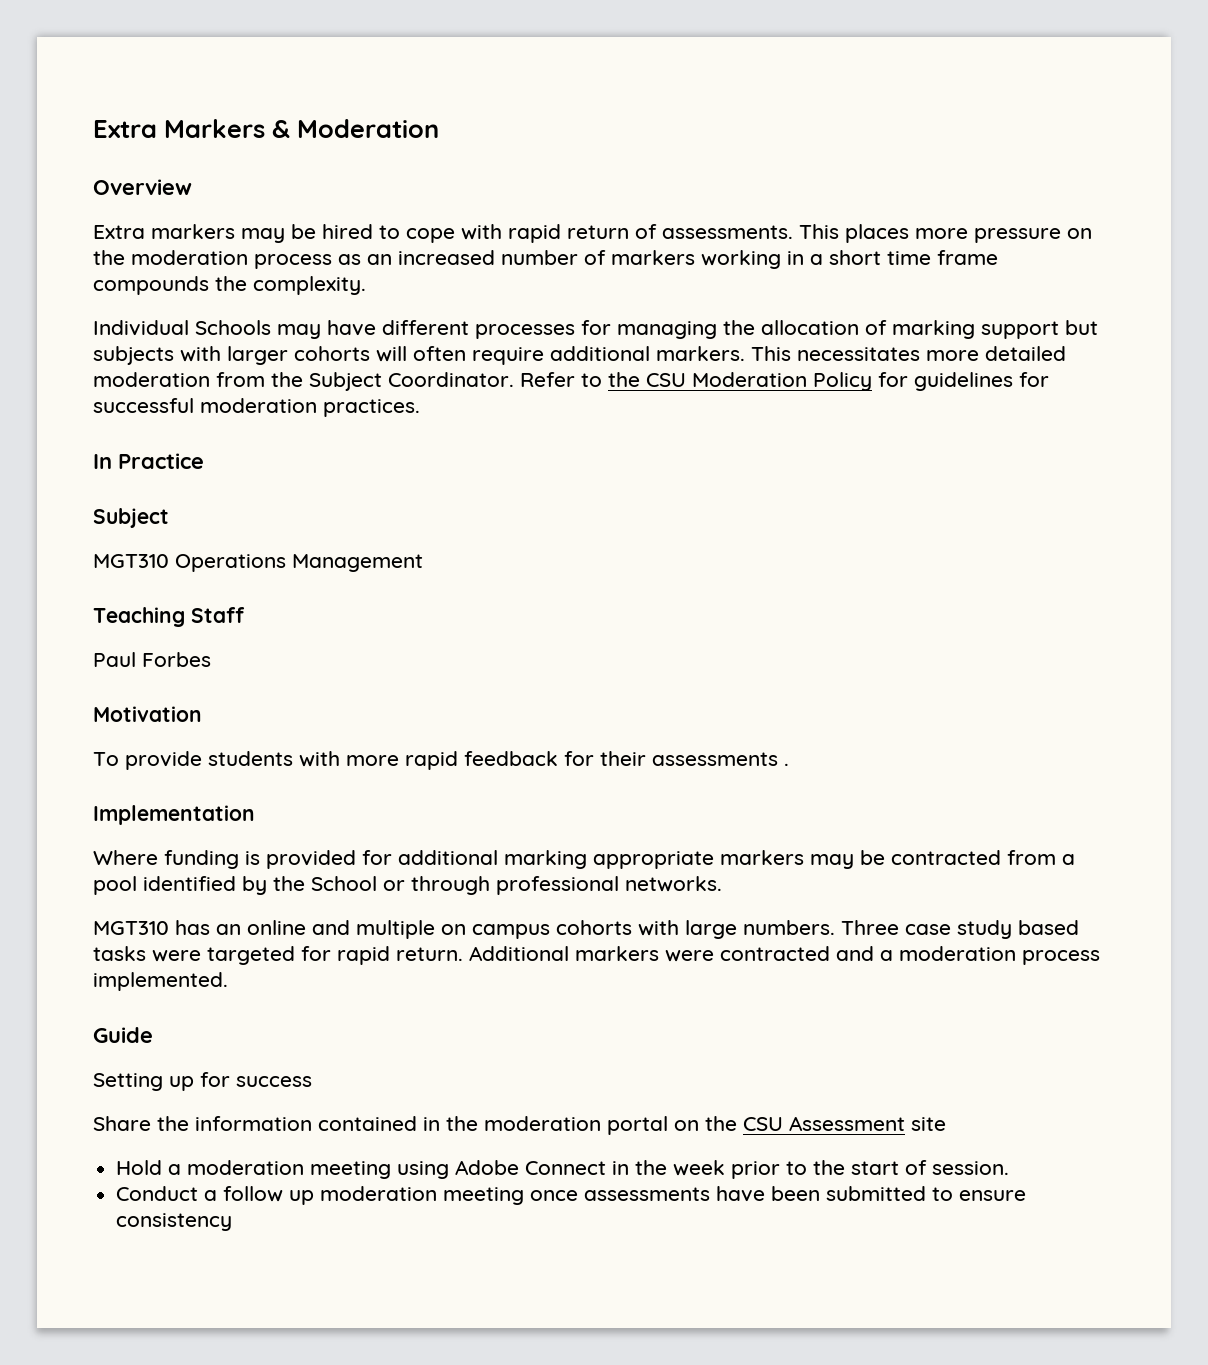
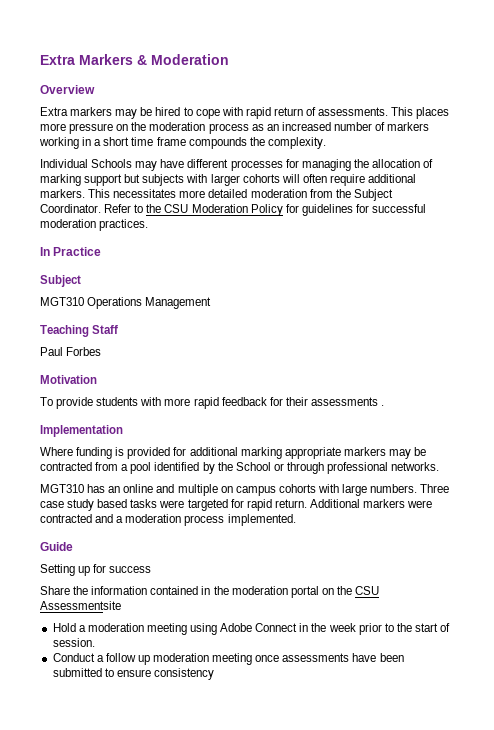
[789,1116,946,1131] Assessment site -> [40,601,121,610] Assessmentsite

